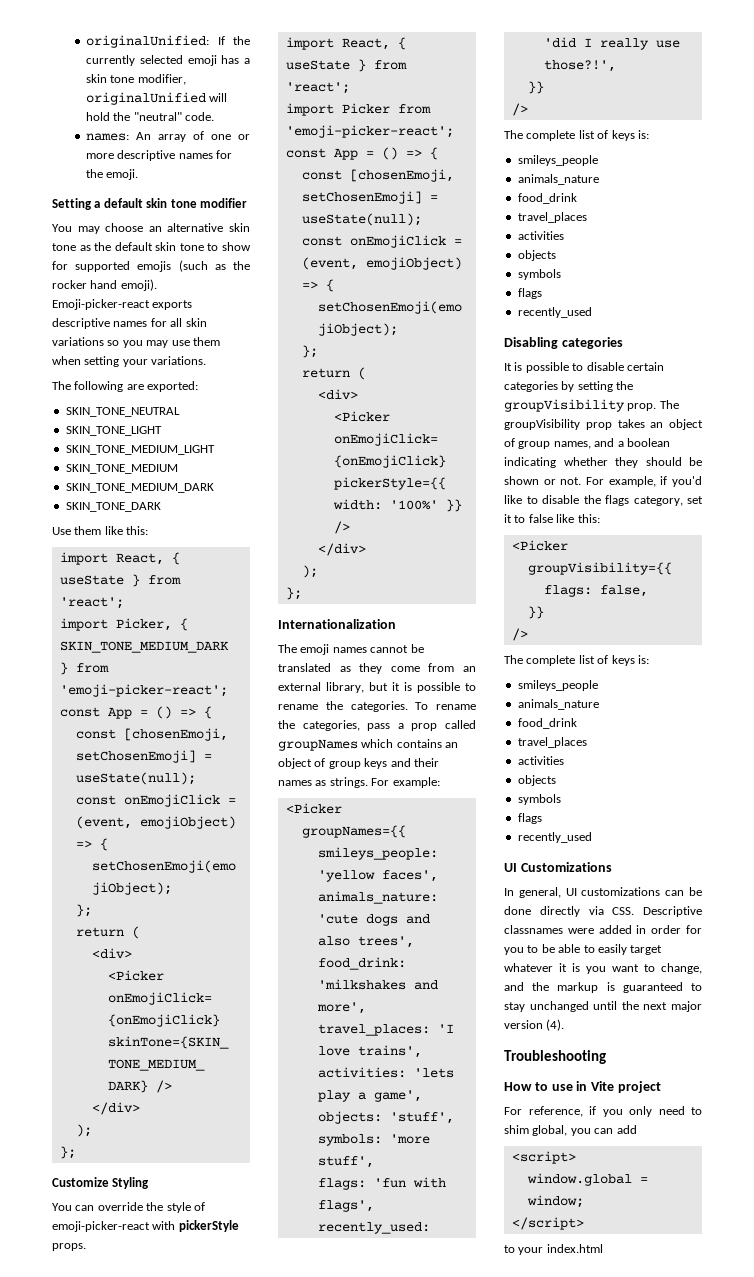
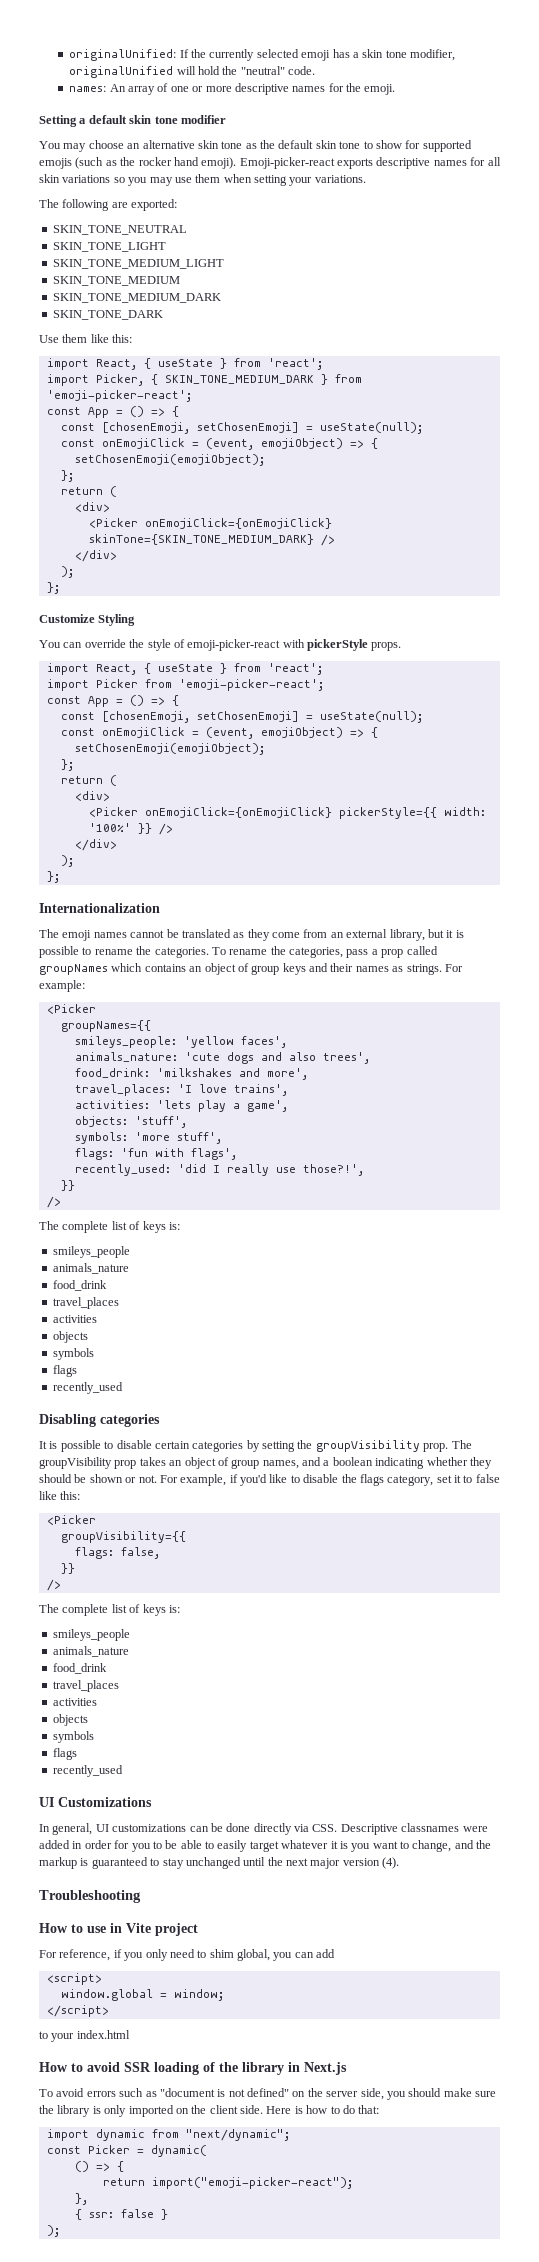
(603, 1248) none -> [39,2062,347,2075] [39,2088,496,2100] [39,2105,380,2117] [46,2129,290,2141] [46,2145,207,2157] [74,2161,124,2172] [102,2177,353,2189] [74,2193,88,2205] [74,2209,168,2220] [46,2225,60,2237] // How to avoid SSR loading of the library in Next.js // To avoid errors such as "document is not defined" on the server side, you should make sure the library is only imported on the client side. Here is how to do that: // import dynamic from "next/dynamic"; // const Picker = dynamic( // () => { // return import("emoji-picker-react"); // }, // { ssr: false } // );

